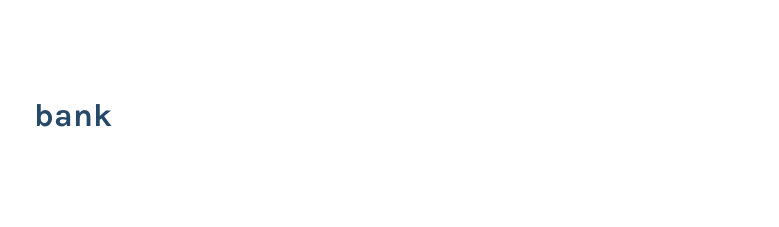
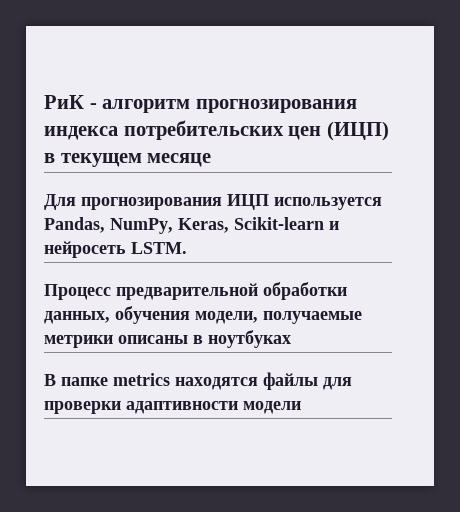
[34,104,112,127] bank -> [44,95,357,113] [44,120,389,141] [44,153,212,167] [44,194,382,210] [44,217,339,234] [44,241,187,258] [44,282,347,300] [44,306,362,324] [44,330,291,348] [44,372,352,390] [44,401,301,414] РиК - алгоритм прогнозирования индекса потребительских цен (ИЦП) в текущем месяце // Для прогнозирования ИЦП используется Pandas, NumPy, Keras, Scikit-learn и нейросеть LSTM. // Процесс предварительной обработки данных, обучения модели, получаемые метрики описаны в ноутбуках // В папке metrics находятся файлы для проверки адаптивности модели

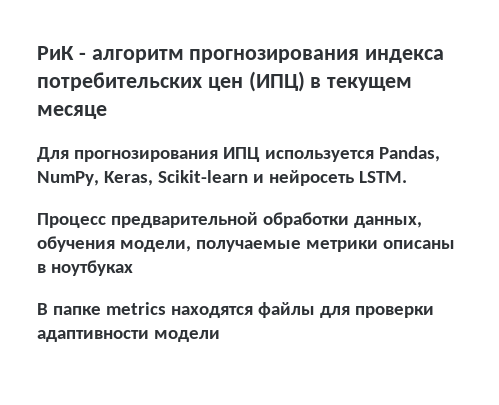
[326,121,389,141] (ИЦП) -> [248,71,305,92] (ИПЦ)
[227,194,269,210] ИЦП -> [222,147,260,162] ИПЦ

